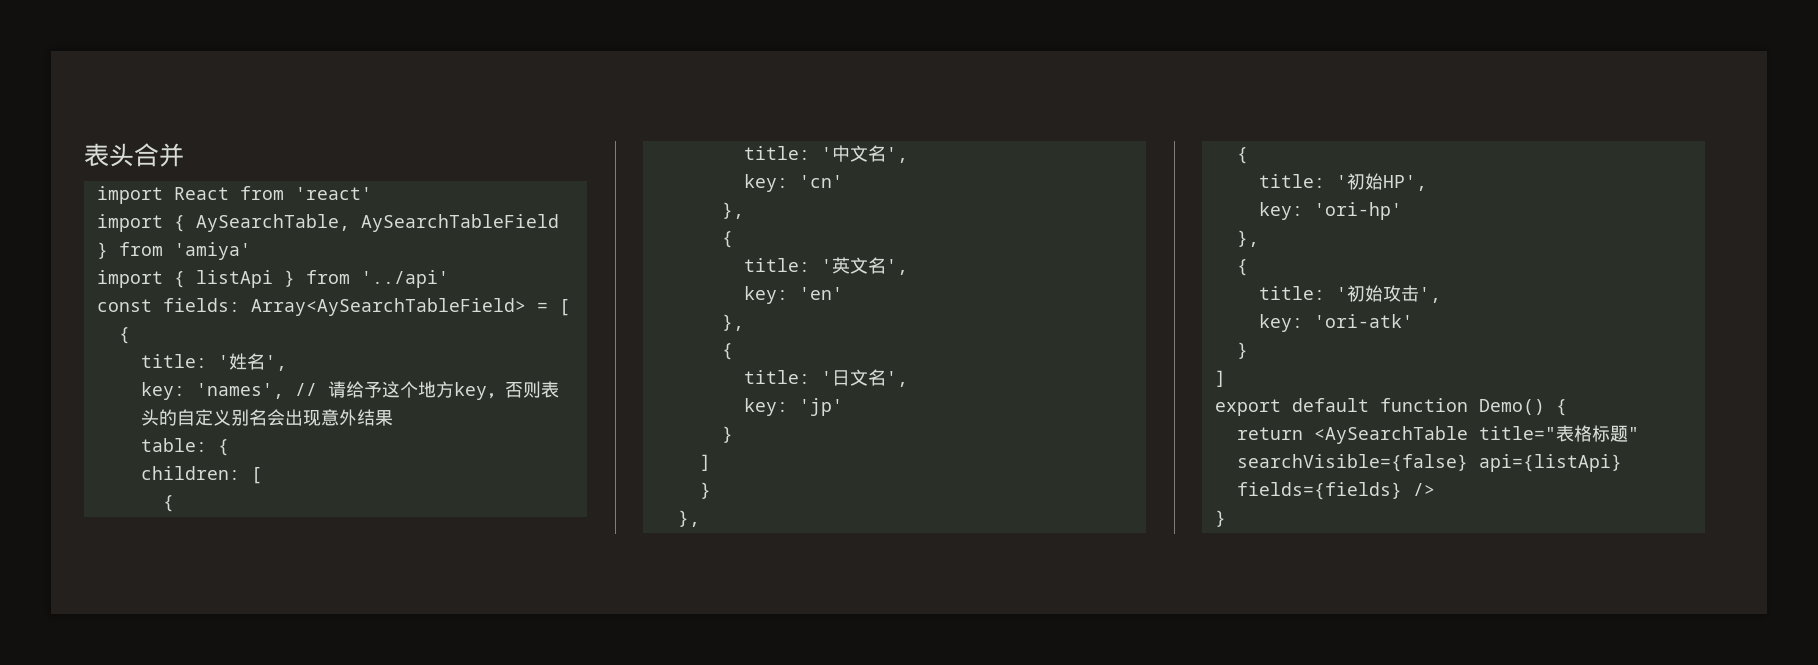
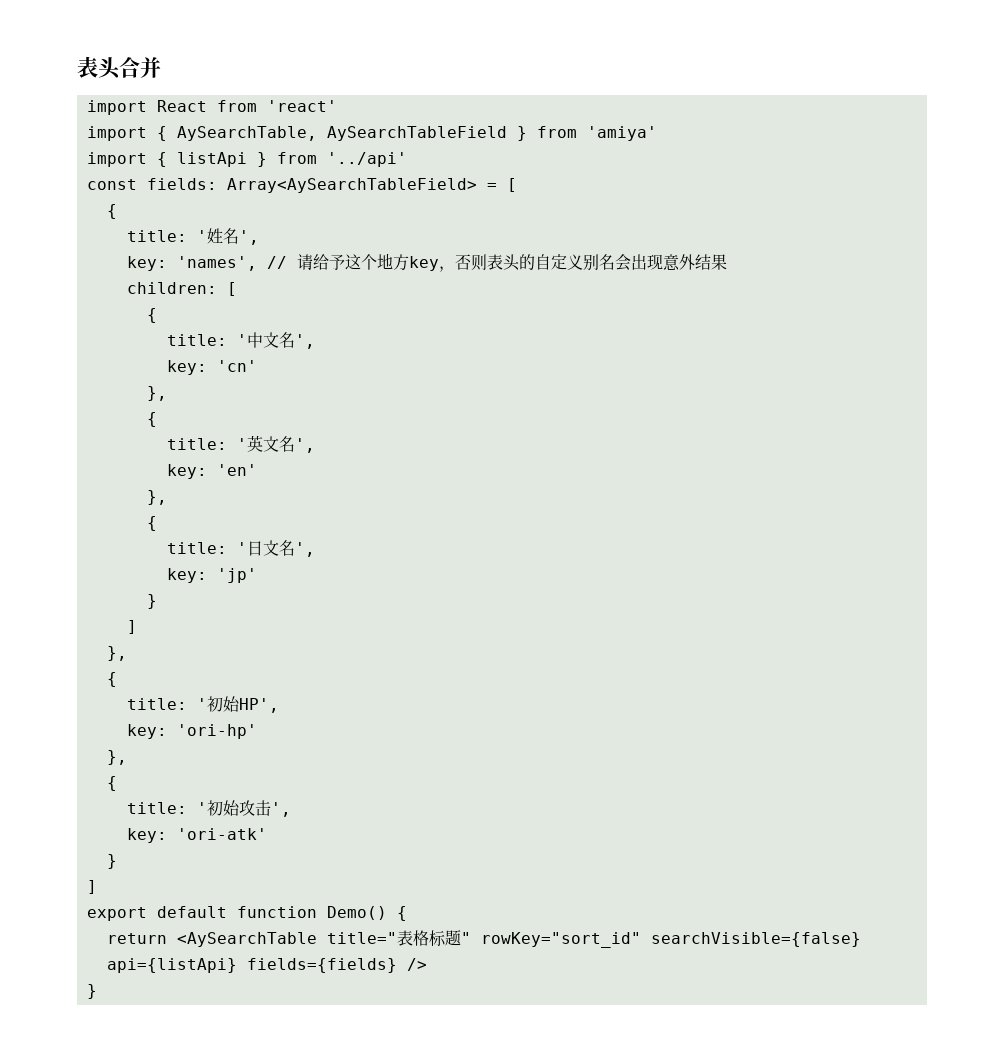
[140,438,229,456] // table: { -> (727, 262) none
[699,482,711,499] // } -> (137, 627) none
(1639, 433) none -> [480,932,641,948] rowKey="sort_id"

